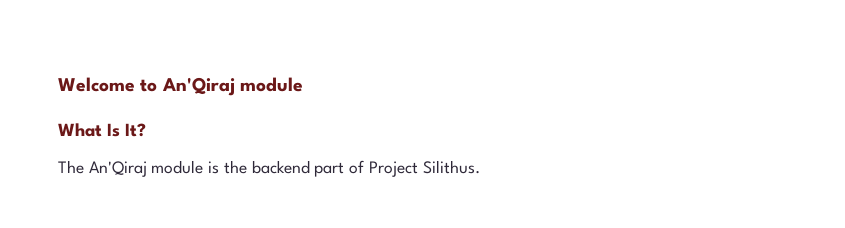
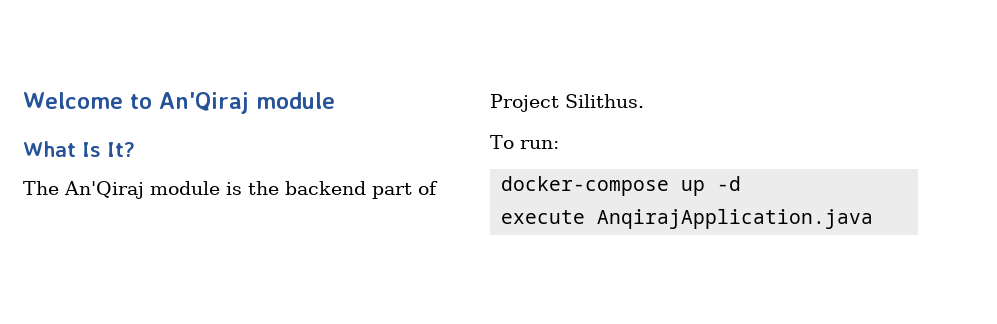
(480, 167) none -> [490,135,559,149] [501,176,742,196] [501,209,874,229] // To run: // docker-compose up -d // execute AnqirajApplication.java

